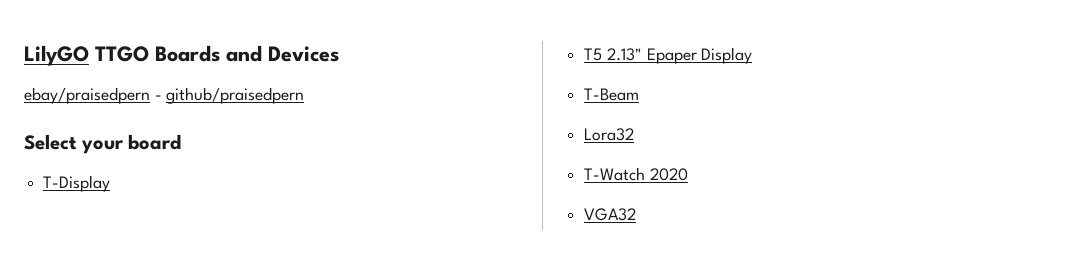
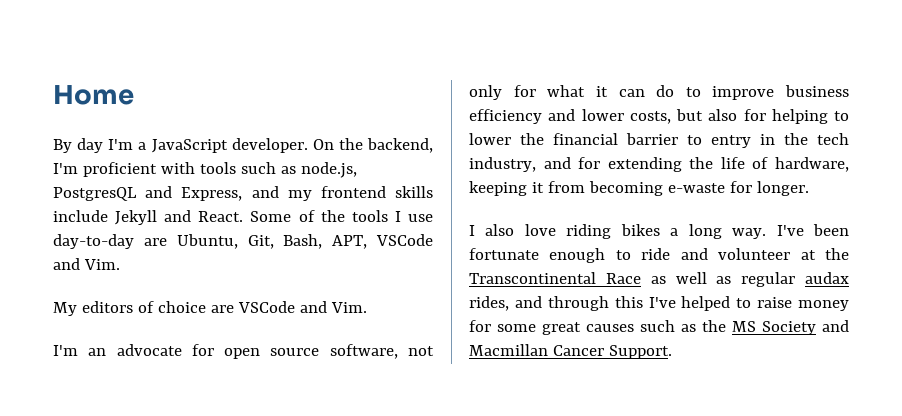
[24,45,339,66] [24,87,305,104] [24,134,182,154] [43,175,111,192] [584,47,753,64] [584,88,640,101] [584,128,635,141] [584,167,688,181] [584,208,637,221] LilyGO TTGO Boards and Devices // ebay/praisedpern - github/praisedpern // Select your board // T-Display // T5 2.13" Epaper Display // T-Beam // Lora32 // T-Watch 2020 // VGA32 -> [53,85,134,105] [53,138,433,153] [53,162,357,178] [53,186,433,201] [53,210,433,225] [53,234,433,249] [53,258,120,270] [53,301,367,316] [53,344,434,359] [469,85,849,100] [469,109,849,124] [469,133,849,148] [469,157,849,172] [469,181,809,196] [469,224,849,239] [469,248,849,263] [469,272,849,287] [469,296,849,311] [469,320,849,335] [469,344,672,359] Home // By day I'm a JavaScript developer. On the backend, I'm proficient with tools such as node.js, PostgresQL and Express, and my frontend skills include Jekyll and React. Some of the tools I use day-to-day are Ubuntu, Git, Bash, APT, VSCode and Vim. // My editors of choice are VSCode and Vim. // I'm an advocate for open source software, not only for what it can do to improve business efficiency and lower costs, but also for helping to lower the financial barrier to entry in the tech industry, and for extending the life of hardware, keeping it from becoming e-waste for longer. // I also love riding bikes a long way. I've been fortunate enough to ride and volunteer at the Transcontinental Race as well as regular audax rides, and through this I've helped to raise money for some great causes such as the MS Society and Macmillan Cancer Support.

